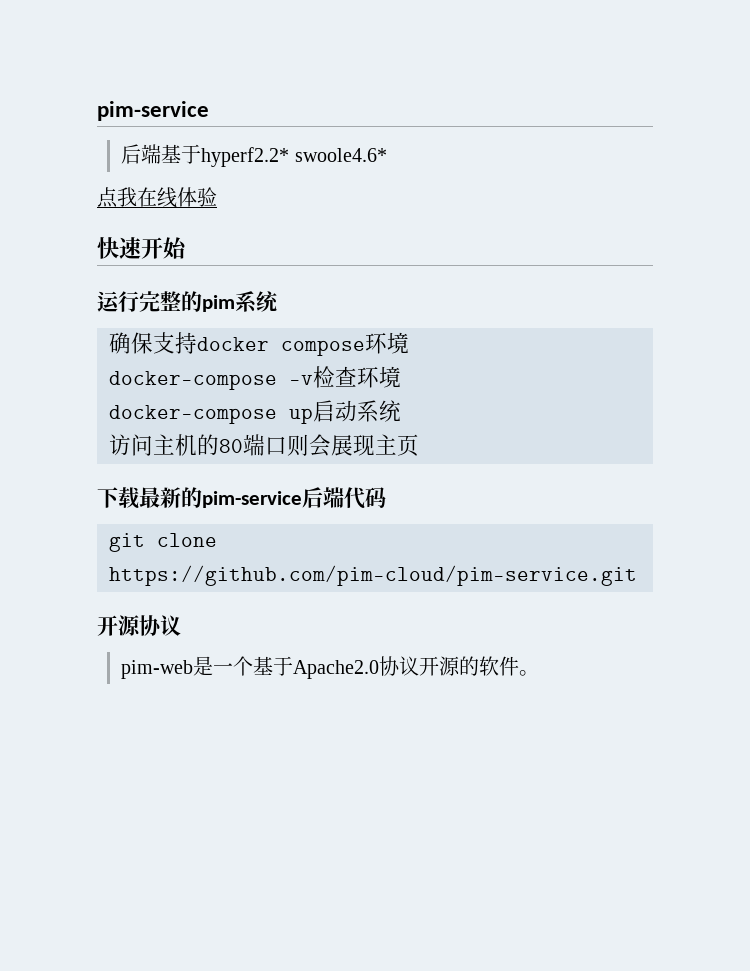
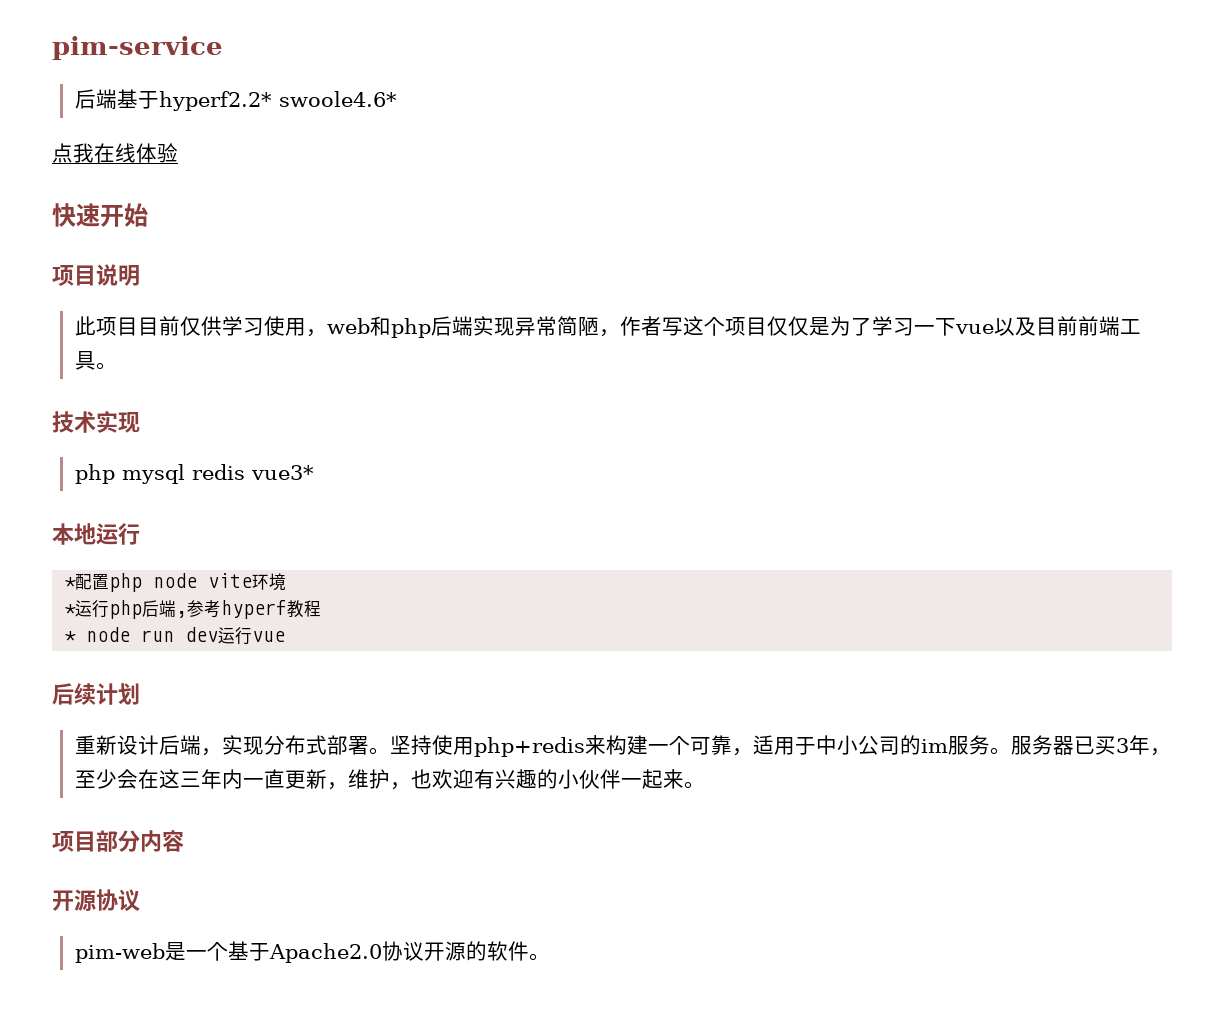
[97,291,278,313] [109,332,409,356] [109,366,401,390] [109,400,401,424] [109,434,419,457] [97,487,386,509] [109,533,217,552] [109,565,637,586] 运行完整的pim系统 // 确保支持docker compose环境 // docker-compose -v检查环境 // docker-compose up启动系统 // 访问主机的80端口则会展现主页 // 下载最新的pim-service后端代码 // git clone https://github.com/pim-cloud/pim-service.git -> [52,264,140,286] [74,316,1141,338] [74,351,117,370] [52,410,140,433] [74,464,314,484] [52,523,140,545] [64,573,287,592] [64,600,322,619] [64,627,286,645] [52,683,140,705] [74,735,1171,757] [74,769,705,790] [52,830,184,852] 项目说明 // 此项目目前仅供学习使用，web和php后端实现异常简陋，作者写这个项目仅仅是为了学习一下vue以及目前前端工具。 // 技术实现 // php mysql redis vue3* // 本地运行 // *配置php node vite环境 // *运行php后端,参考hyperf教程 // * node run dev运行vue // 后续计划 // 重新设计后端，实现分布式部署。坚持使用php+redis来构建一个可靠，适用于中小公司的im服务。服务器已买3年，至少会在这三年内一直更新，维护，也欢迎有兴趣的小伙伴一起来。 // 项目部分内容

